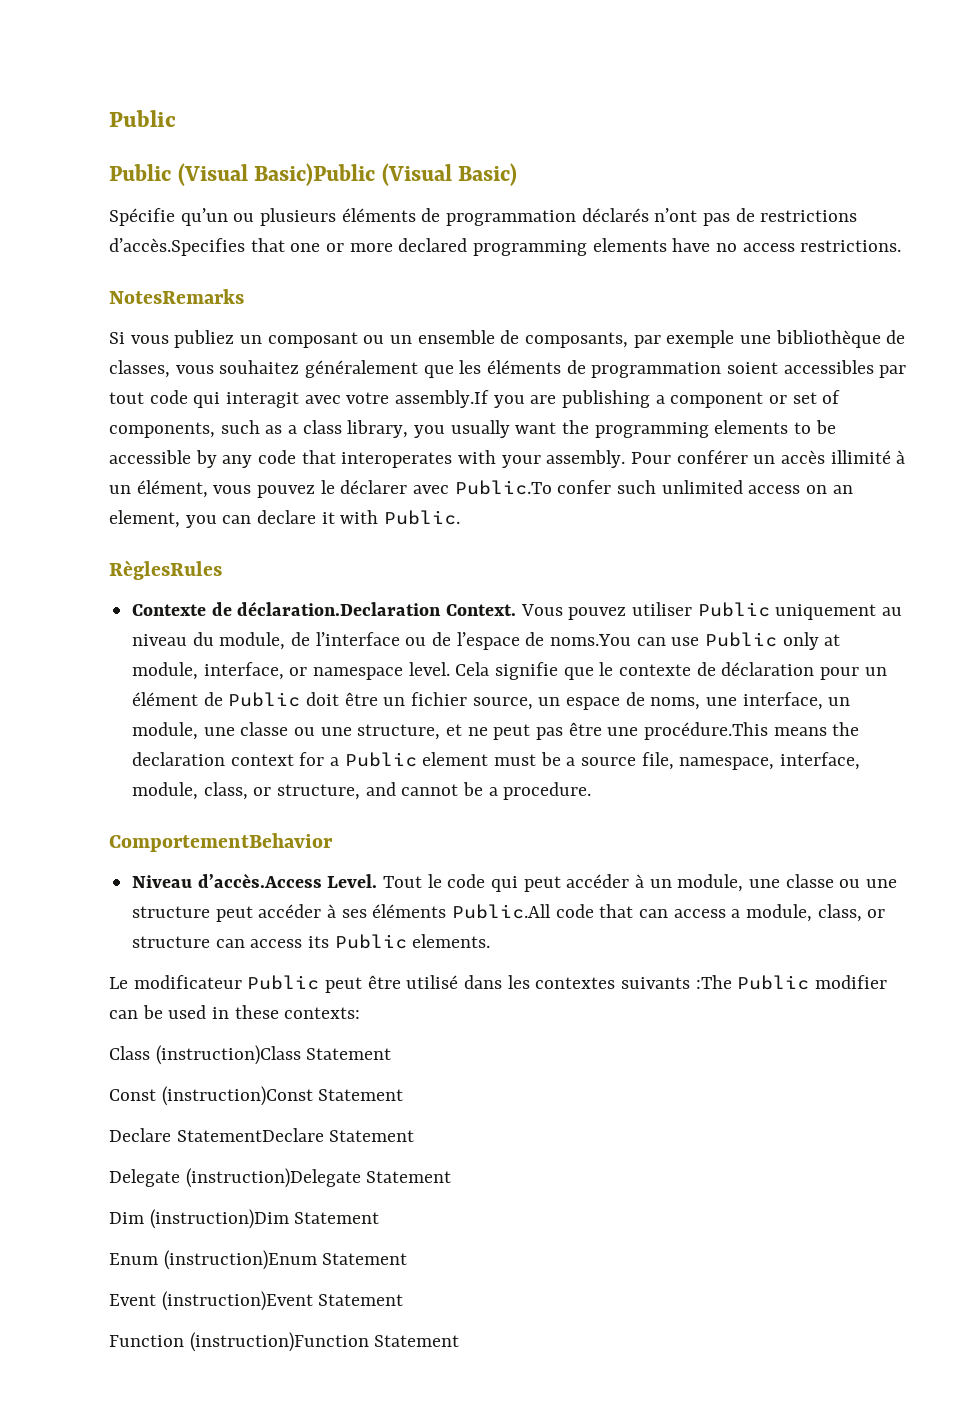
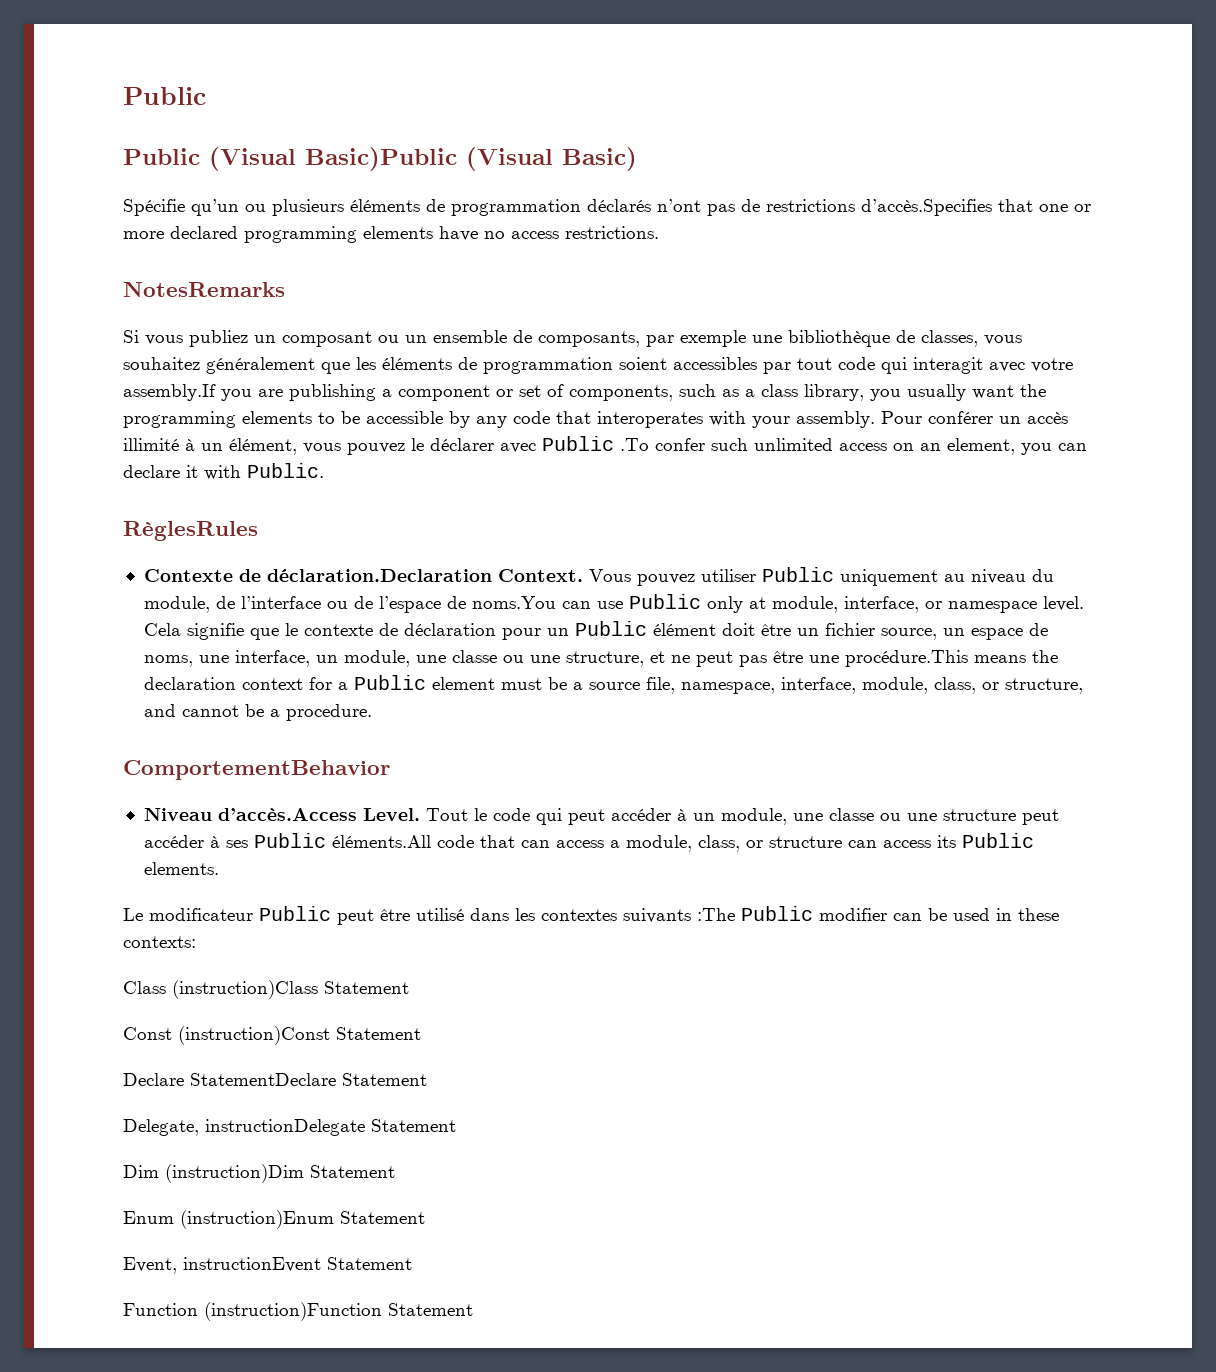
[454,480,552,495] Public.To -> [542,436,649,451] Public .To
[132,692,301,707] élément de Public -> [574,621,716,636] Public élément
[372,904,552,919] éléments Public.All -> [253,833,431,848] Public éléments.All
[109,1168,361,1188] Delegate (instruction)Delegate -> [123,1119,365,1136] Delegate, instructionDelegate
[109,1291,313,1311] Event (instruction)Event -> [123,1257,321,1274] Event, instructionEvent

